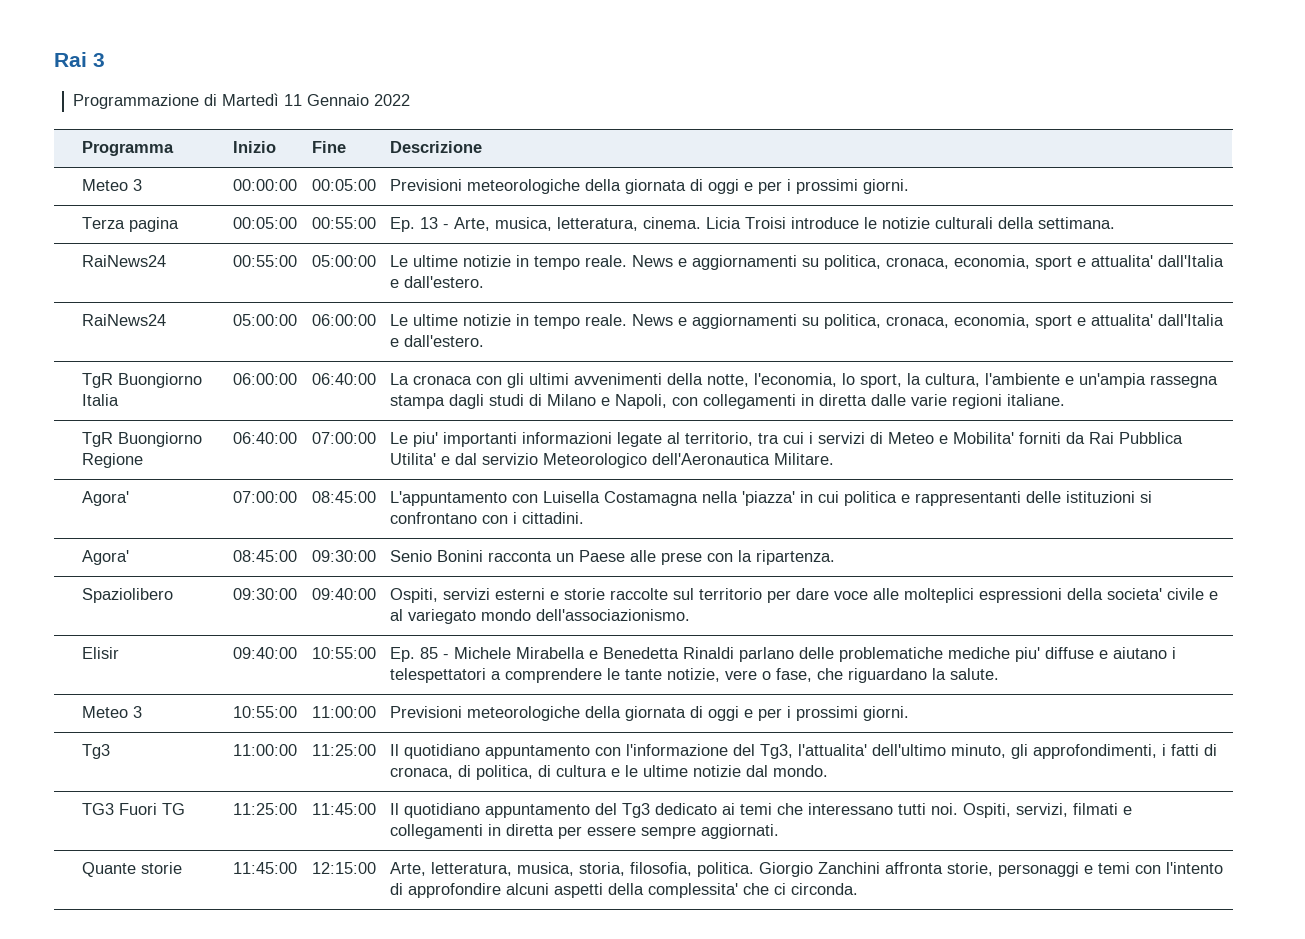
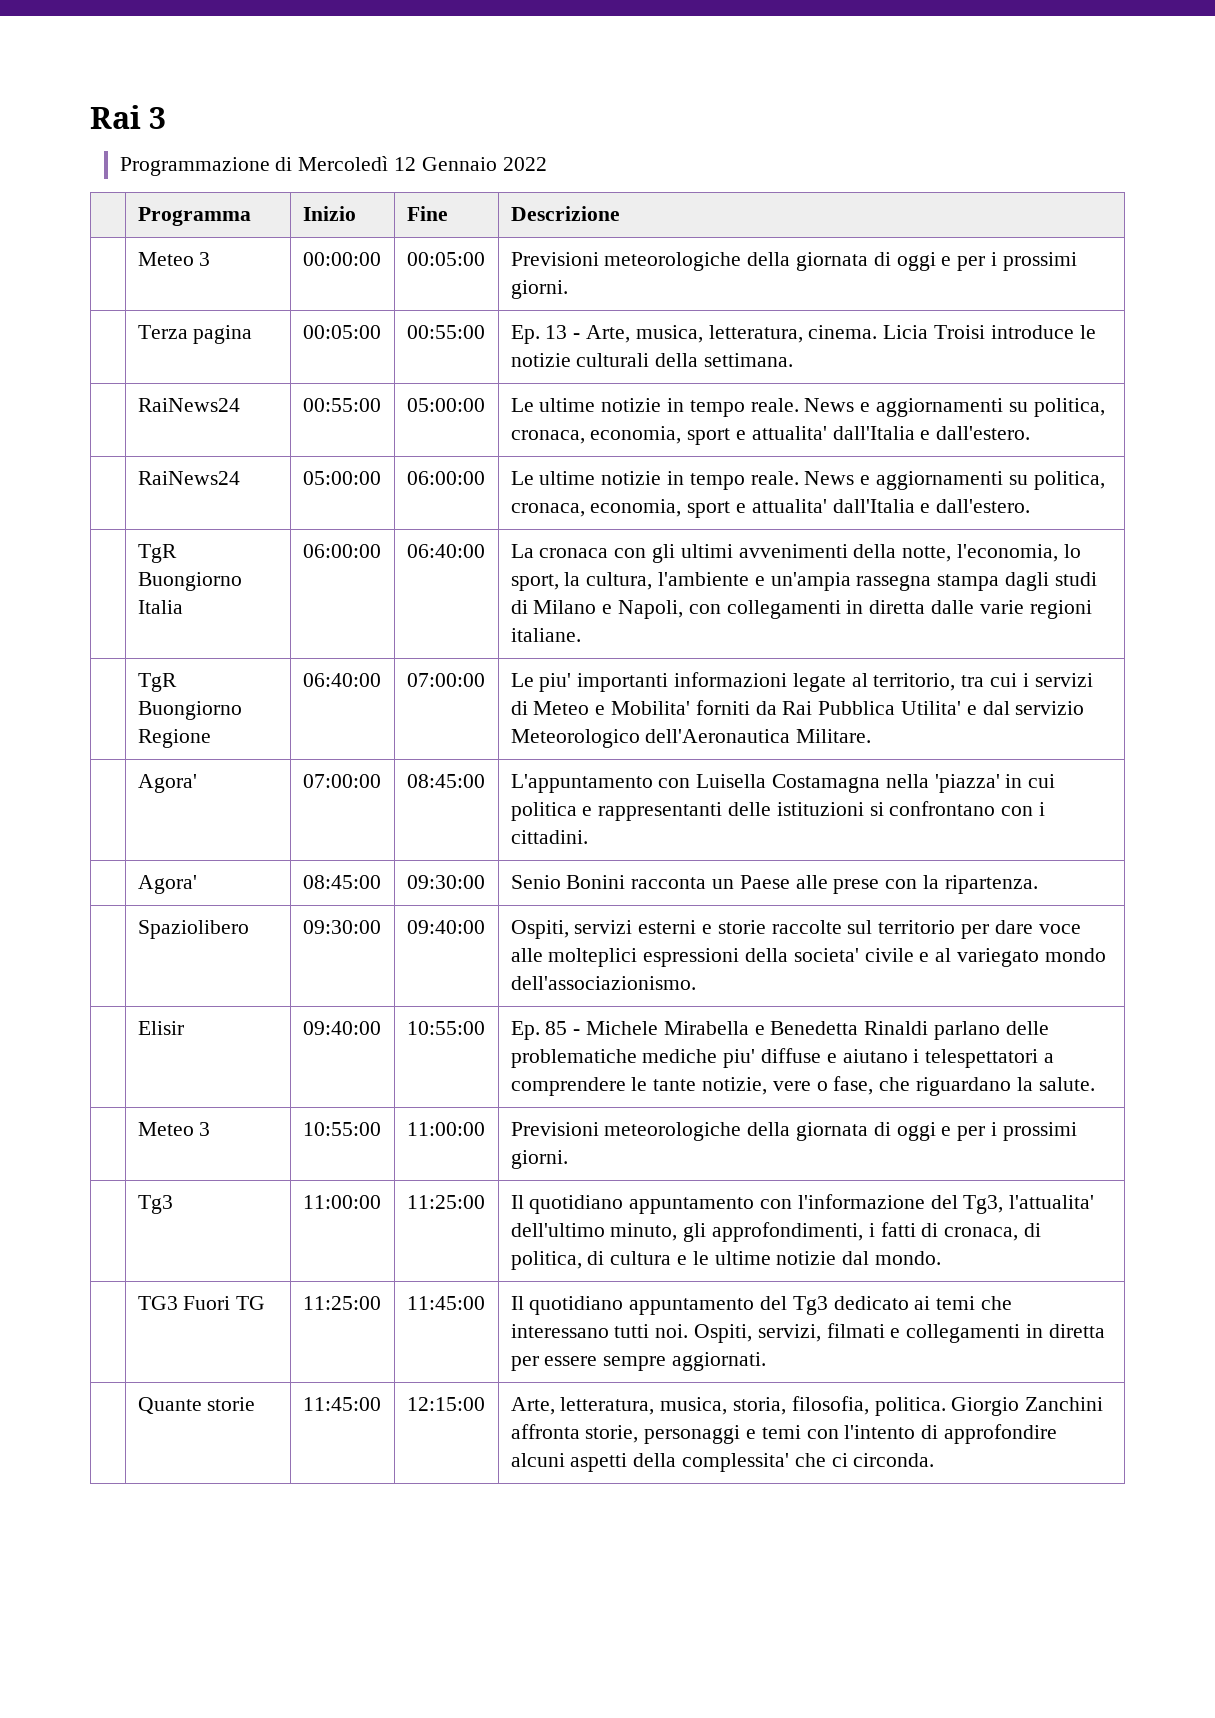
[222,93,303,106] Martedì 11 -> [298,156,416,171] Mercoledì 12

